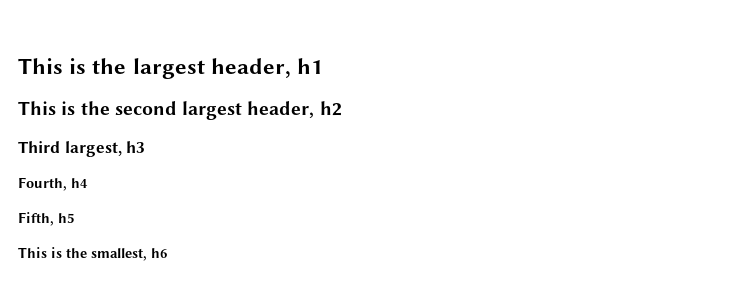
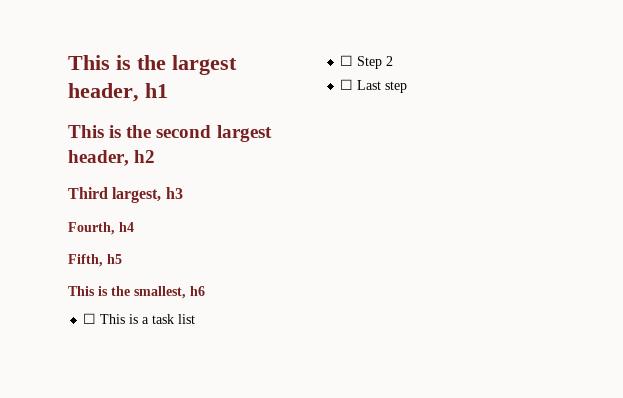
(167, 253) none -> [83,313,196,324] [340,55,394,69] [340,79,408,93] // ☐ This is a task list // ☐ Step 2 // ☐ Last step

